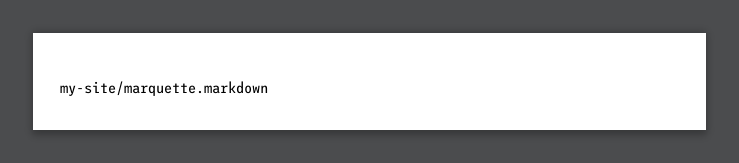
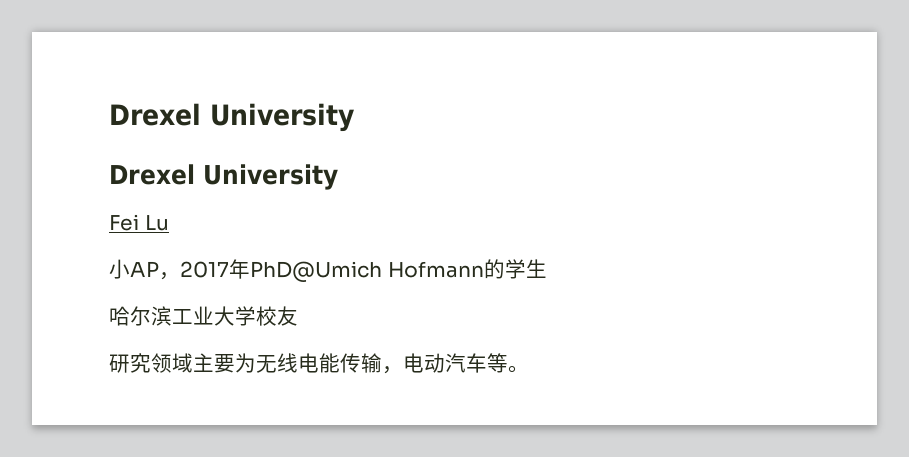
[60,81,268,96] my-site/marquette.markdown -> [109,103,354,132] [109,164,338,190] [109,214,169,231] [109,259,547,282] [109,306,298,326] [109,353,529,374] Drexel University // Drexel University // Fei Lu // 小AP，2017年PhD@Umich Hofmann的学生 // 哈尔滨工业大学校友 // 研究领域主要为无线电能传输，电动汽车等。

